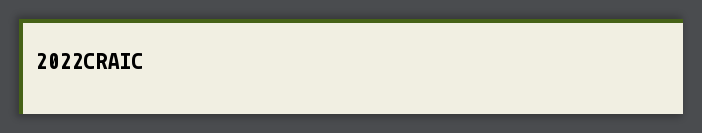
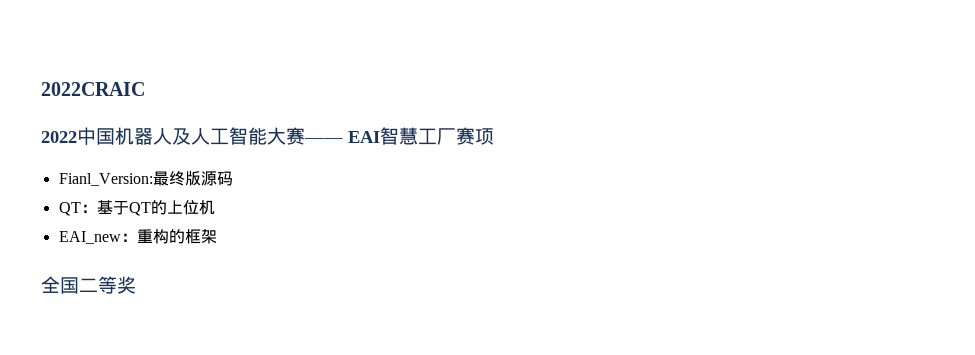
(143, 61) none -> [41,127,494,145] [58,171,233,186] [58,200,215,216] [58,229,217,244] [41,276,136,294] // 2022中国机器人及人工智能大赛—— EAI智慧工厂赛项 // Fianl_Version:最终版源码 // QT：基于QT的上位机 // EAI_new：重构的框架 // 全国二等奖

